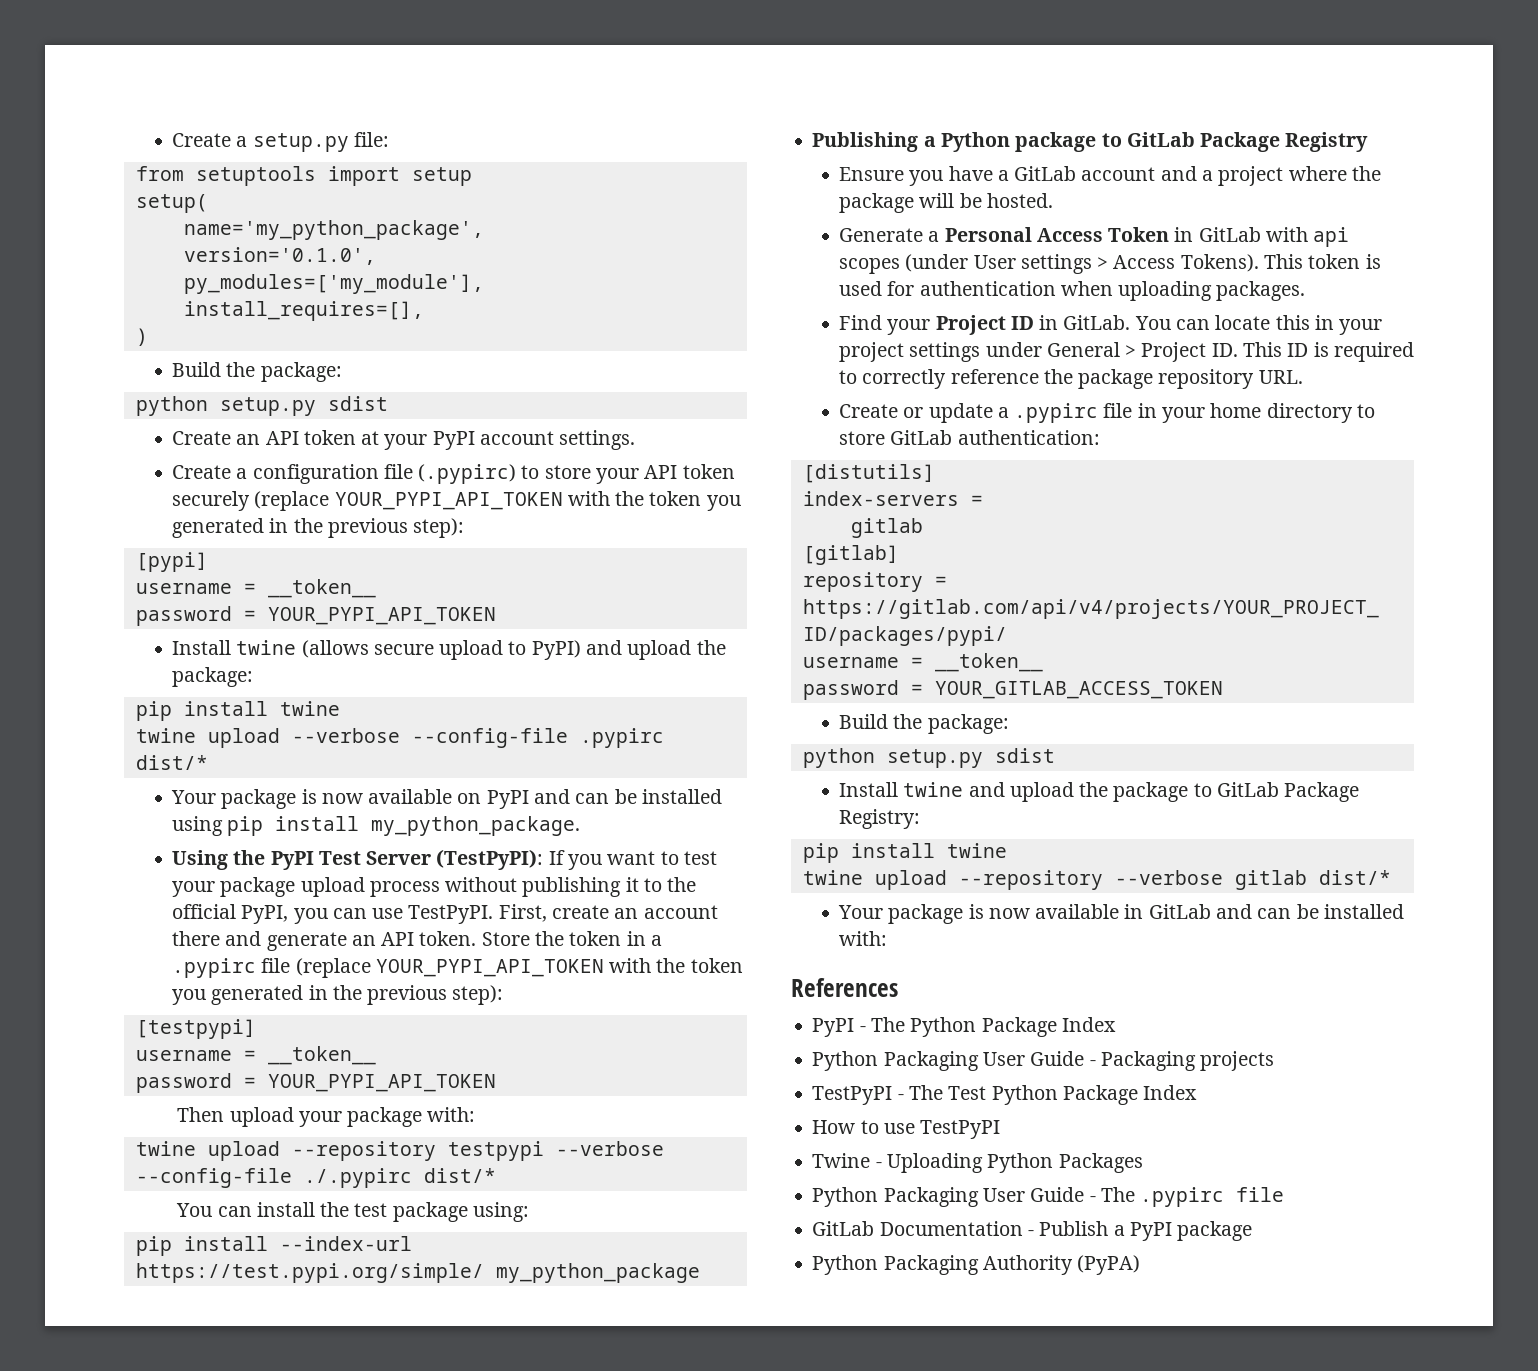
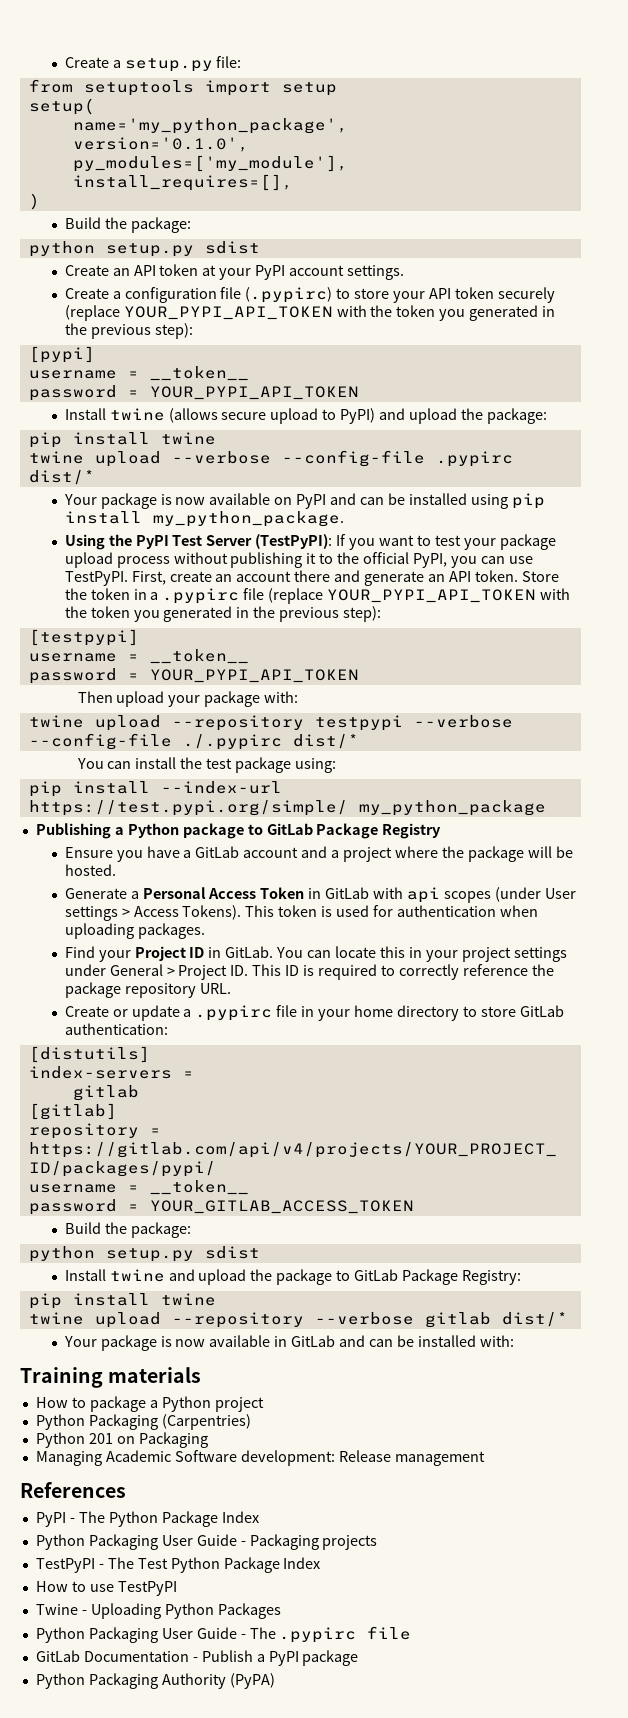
(888, 938) none -> [20,1367,202,1388] [35,1396,264,1412] [35,1414,251,1430] [35,1432,208,1448] [35,1450,485,1466] // Training materials // How to package a Python project // Python Packaging (Carpentries) // Python 201 on Packaging // Managing Academic Software development: Release management

